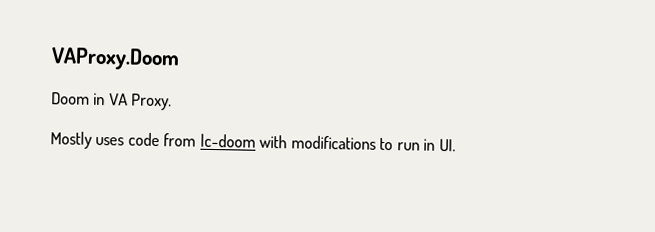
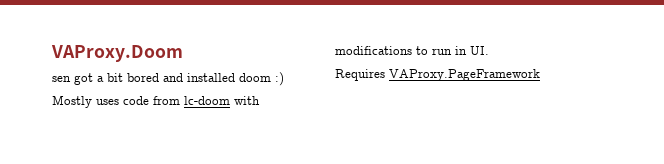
[51,92,173,111] Doom in VA Proxy. -> [52,72,284,86] sen got a bit bored and installed doom :)
(456, 145) none -> [335,69,540,81] // Requires VAProxy.PageFramework

